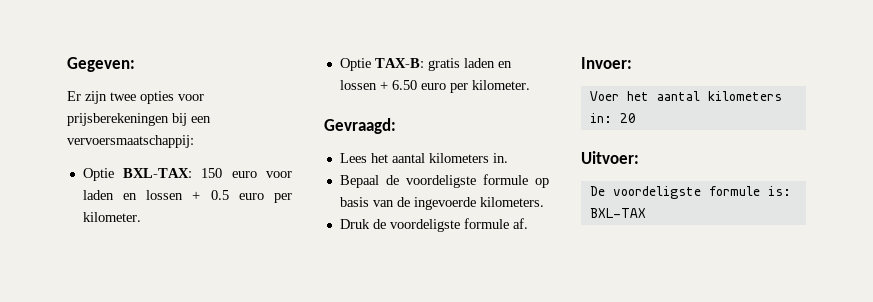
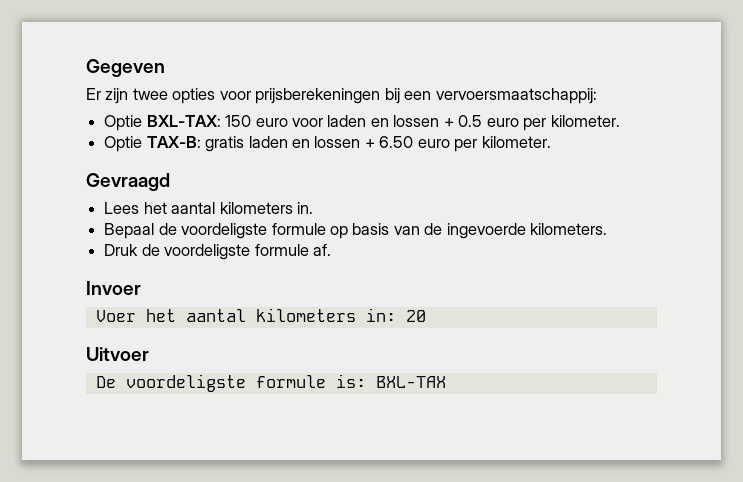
[67,57,135,72] Gegeven: -> [86,59,165,77] Gegeven
[324,118,396,134] Gevraagd: -> [86,173,170,191] Gevraagd
[581,57,632,69] Invoer: -> [86,281,141,295] Invoer
[581,151,639,164] Uitvoer: -> [86,347,149,361] Uitvoer

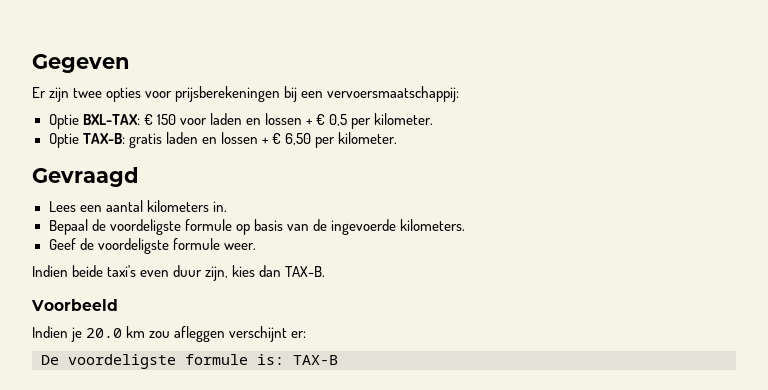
[225,115,288,127] 150 euro -> [143,114,176,125] € 150
[458,115,519,127] 0.5 euro -> [315,114,347,126] € 0,5
[379,136,450,148] 6.50 euro -> [271,133,311,145] € 6,50
[143,202,167,214] het -> [79,205,102,212] een
[104,244,331,260] [86,281,141,295] [95,308,426,322] [86,347,149,361] Druk de voordeligste formule af. // Invoer // Voer het aantal kilometers in: 20 // Uitvoer -> [48,238,256,254] [32,265,326,281] [31,299,118,311] [32,326,307,342] Geef de voordeligste formule weer. // Indien beide taxi's even duur zijn, kies dan TAX-B. // Voorbeeld // Indien je 20.0 km zou afleggen verschijnt er:
[375,376,446,388] BXL-TAX -> [293,355,338,365] TAX-B

